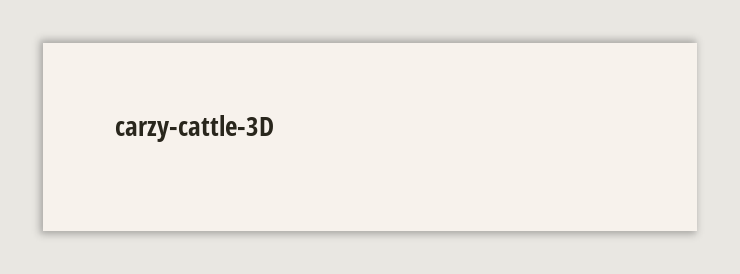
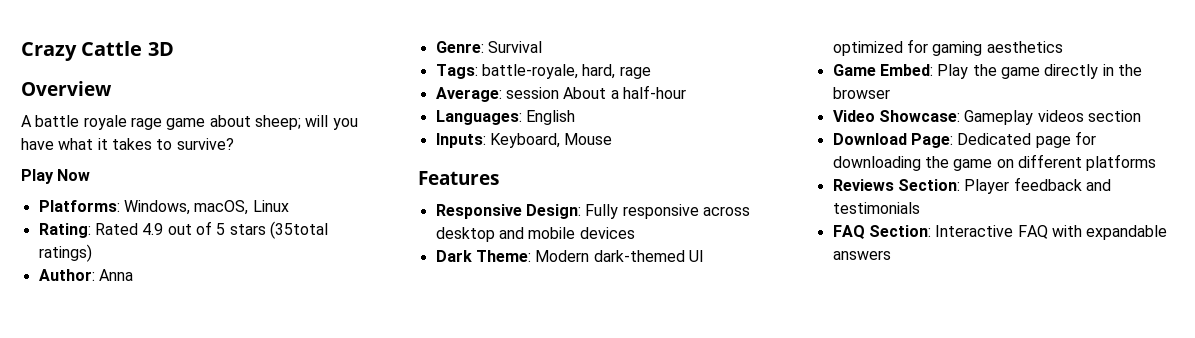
[115,115,274,142] carzy-cattle-3D -> [21,41,174,61] [21,81,112,96] [21,115,358,130] [21,138,234,150] [21,169,91,184] [38,200,289,215] [38,221,328,239] [38,244,92,262] [38,269,133,281] [435,41,542,53] [435,64,651,79] [435,85,686,102] [435,110,575,125] [435,133,613,148] [418,171,499,185] [435,204,750,219] [435,227,635,242] [435,250,704,262] [832,39,1063,56] [832,64,1142,79] [832,87,890,99] [832,110,1141,125] [832,131,1096,148] [832,154,1157,171] [832,177,1111,194] [832,202,920,214] [832,225,1168,240] [832,250,891,260] Crazy Cattle 3D // Overview // A battle royale rage game about sheep; will you have what it takes to survive? // Play Now // Platforms: Windows, macOS, Linux // Rating: Rated 4.9 out of 5 stars (35total ratings) // Author: Anna // Genre: Survival // Tags: battle-royale, hard, rage // Average: session About a half-hour // Languages: English // Inputs: Keyboard, Mouse // Features // Responsive Design: Fully responsive across desktop and mobile devices // Dark Theme: Modern dark-themed UI optimized for gaming aesthetics // Game Embed: Play the game directly in the browser // Video Showcase: Gameplay videos section // Download Page: Dedicated page for downloading the game on different platforms // Reviews Section: Player feedback and testimonials // FAQ Section: Interactive FAQ with expandable answers

